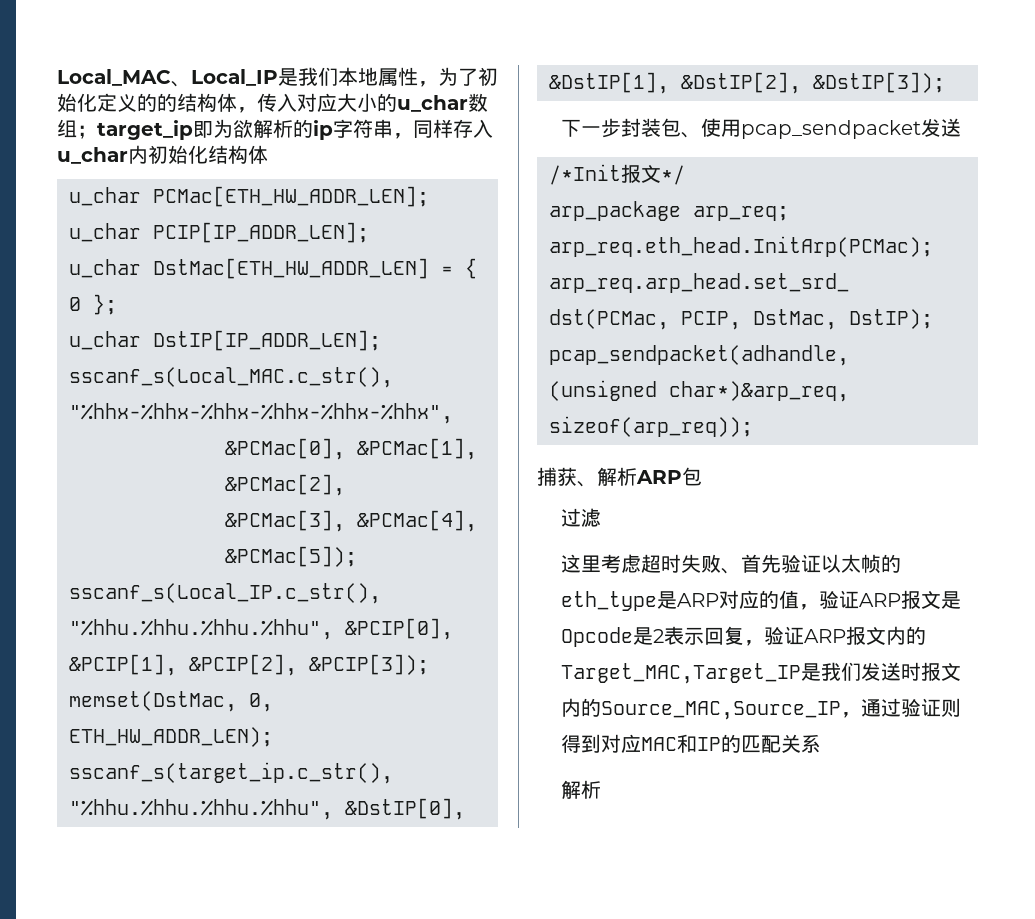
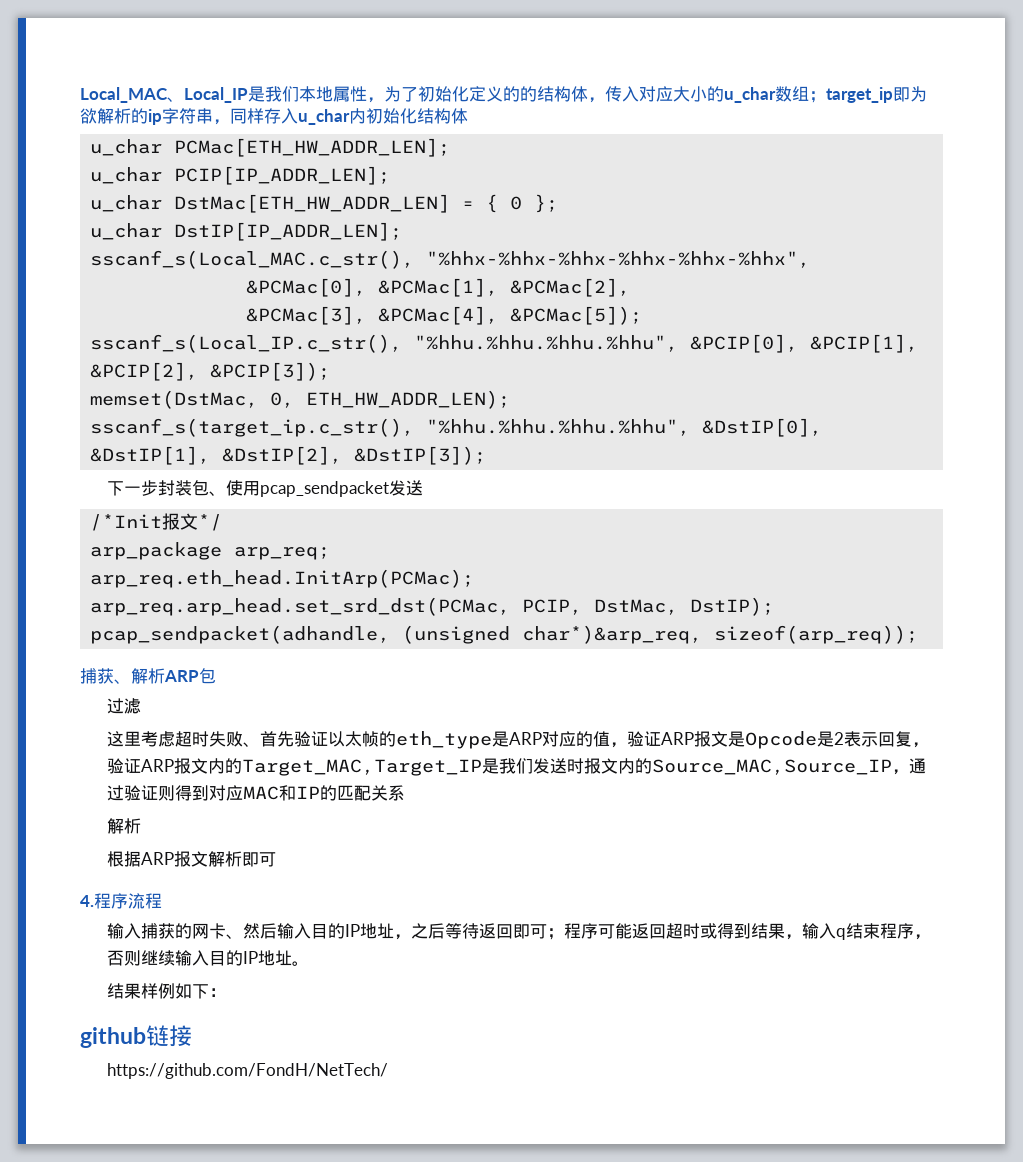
(602, 789) none -> [107,851,277,867] [80,893,162,909] [107,923,932,940] [107,950,310,966] [107,983,227,999] [80,1025,192,1048] [107,1063,389,1079] // 根据ARP报文解析即可 // 4.程序流程 // 输入捕获的网卡、然后输入目的IP地址，之后等待返回即可；程序可能返回超时或得到结果，输入q结束程序，否则继续输入目的IP地址。 // 结果样例如下： // github链接 // https://github.com/FondH/NetTech/

